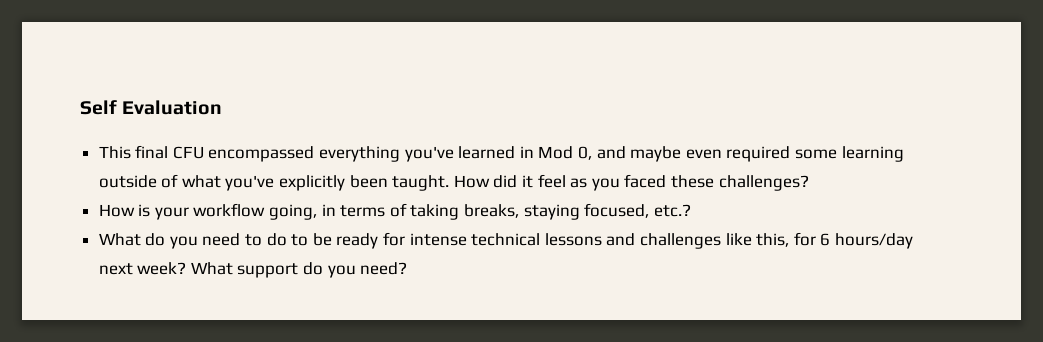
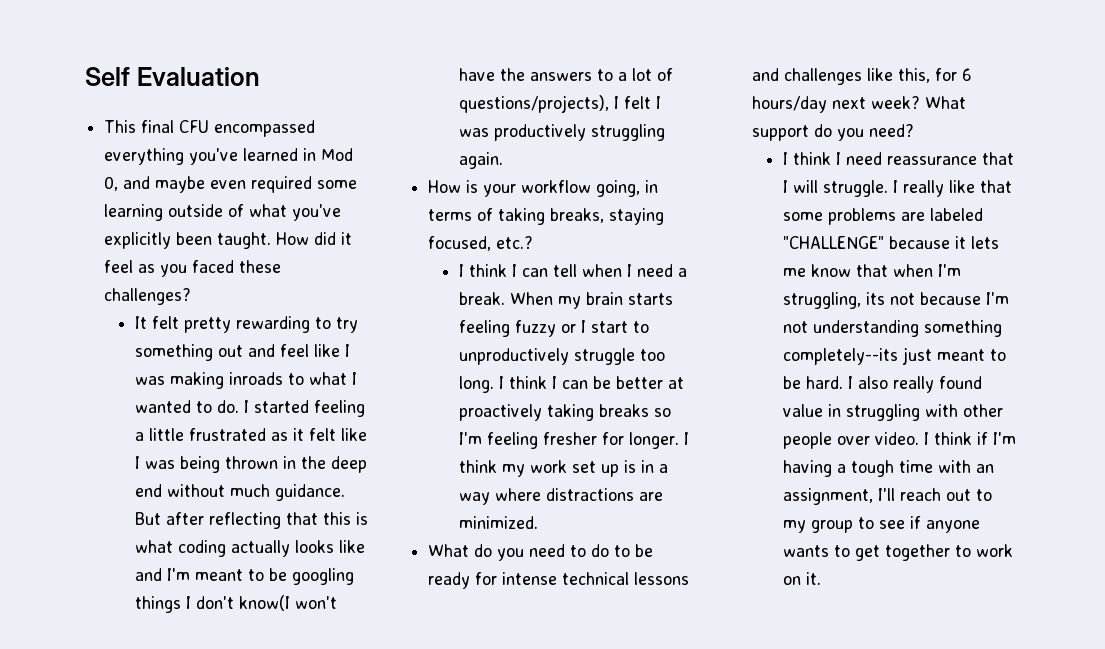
(809, 183) none -> [135,316,359,333] [135,344,351,361] [135,372,358,389] [135,400,366,417] [135,428,368,441] [135,456,368,473] [135,484,346,501] [135,512,369,529] [135,540,366,557] [135,568,355,585] [135,595,338,613] [459,68,674,81] [459,95,662,113] [459,124,666,141] [459,152,504,169] // It felt pretty rewarding to try something out and feel like I was making inroads to what I wanted to do. I started feeling a little frustrated as it felt like I was being thrown in the deep end without much guidance. But after reflecting that this is what coding actually looks like and I'm meant to be googling things I don't know(I won't have the answers to a lot of questions/projects), I felt I was productively struggling again.
(691, 210) none -> [459,264,688,277] [459,292,674,309] [459,320,650,337] [459,348,666,365] [459,376,685,393] [459,404,672,421] [459,432,690,449] [459,460,669,477] [459,488,664,505] [459,516,539,529] // I think I can tell when I need a break. When my brain starts feeling fuzzy or I start to unproductively struggle too long. I think I can be better at proactively taking breaks so I'm feeling fresher for longer. I think my work set up is in a way where distractions are minimized.
(408, 268) none -> [783,152,1015,165] [783,180,1013,197] [783,208,984,225] [783,236,1000,249] [783,264,962,277] [783,292,1010,309] [783,320,1003,337] [783,347,1007,365] [783,376,983,393] [783,404,1004,421] [783,432,1017,449] [783,460,995,477] [783,488,993,505] [783,516,981,533] [783,544,1014,561] [783,572,822,585] // I think I need reassurance that I will struggle. I really like that some problems are labeled "CHALLENGE" because it lets me know that when I'm struggling, its not because I'm not understanding something completely--its just meant to be hard. I also really found value in struggling with other people over video. I think if I'm having a tough time with an assignment, I'll reach out to my group to see if anyone wants to get together to work on it.

